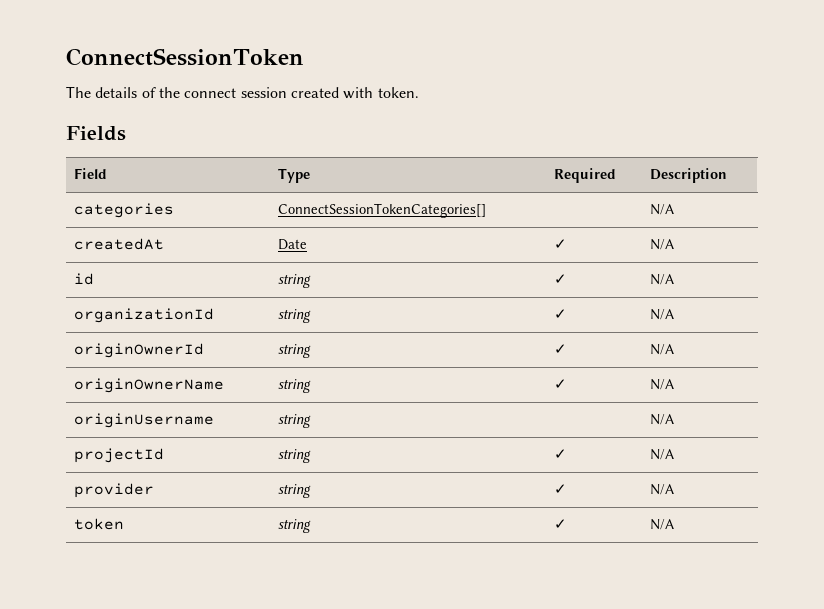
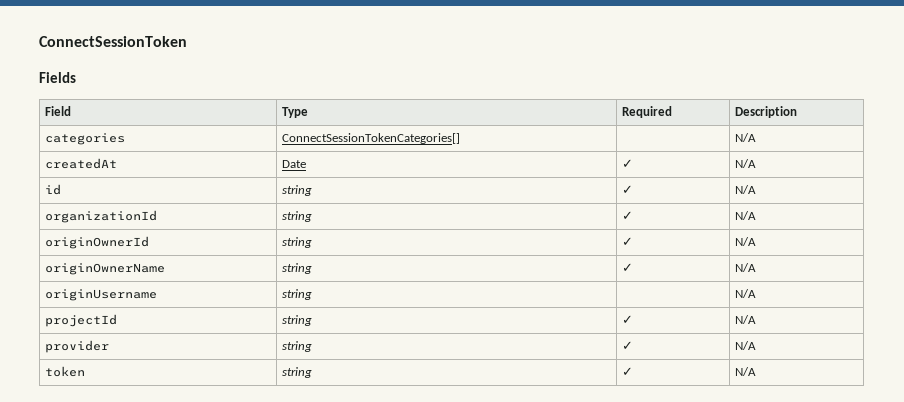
[66,86,419,99] // The details of the connect session created with token. -> (187, 41) none

